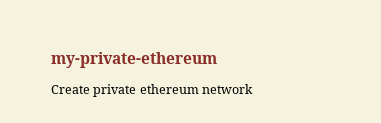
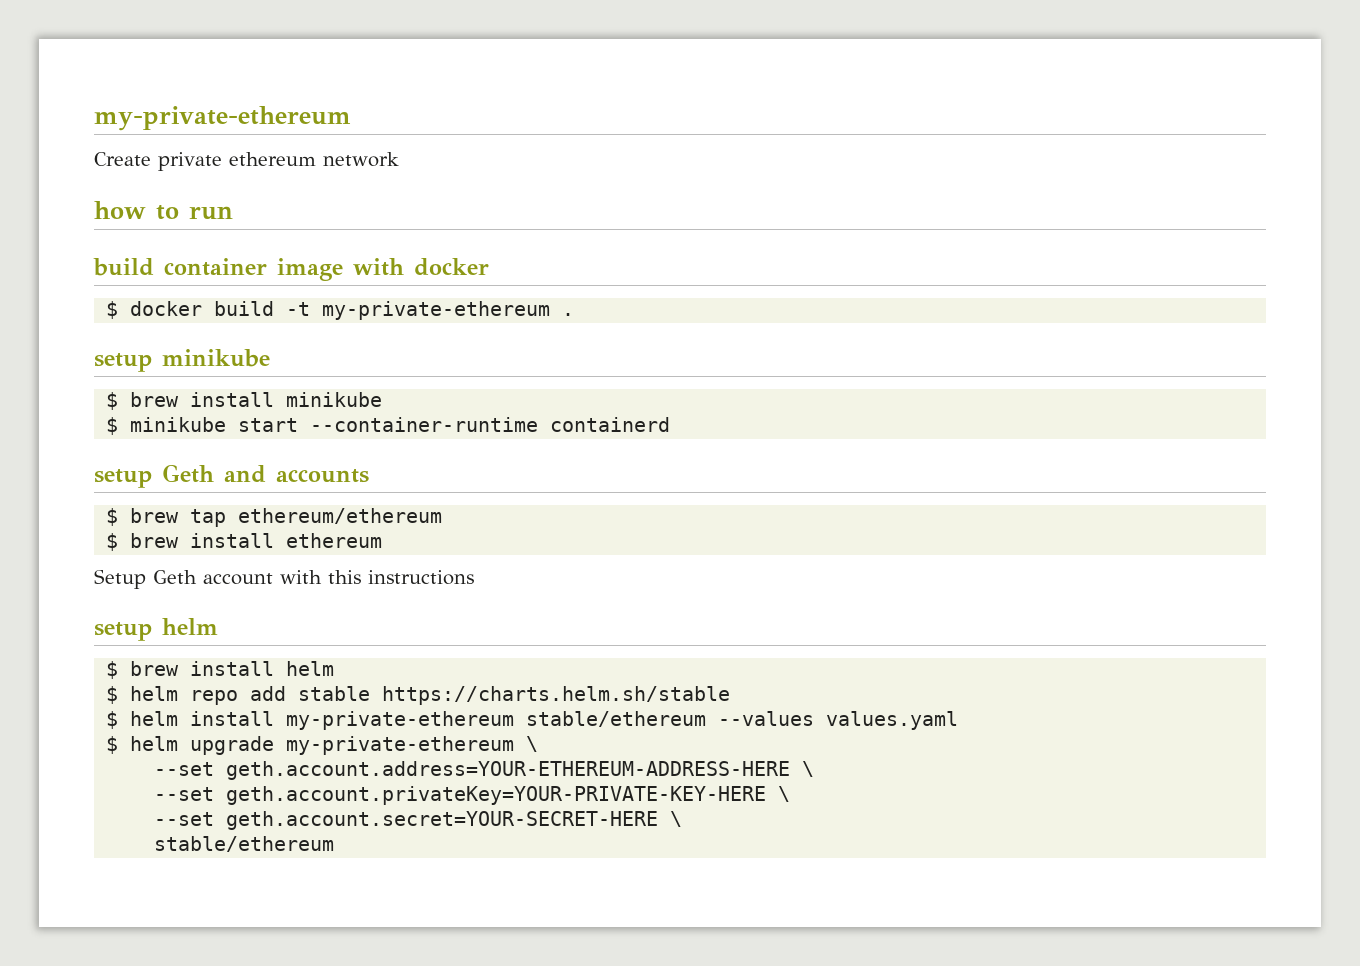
(254, 89) none -> [94,201,233,220] [93,258,489,281] [106,301,575,320] [94,349,270,372] [106,392,383,410] [106,417,671,435] [94,464,369,488] [106,508,443,527] [106,533,383,551] [94,569,474,589] [94,618,218,641] [106,661,335,679] [106,686,731,705] [106,711,959,730] [106,736,539,755] [154,761,815,780] [154,786,791,805] [154,811,683,830] [154,836,335,852] // how to run // build container image with docker // $ docker build -t my-private-ethereum . // setup minikube // $ brew install minikube // $ minikube start --container-runtime containerd // setup Geth and accounts // $ brew tap ethereum/ethereum // $ brew install ethereum // Setup Geth account with this instructions // setup helm // $ brew install helm // $ helm repo add stable https://charts.helm.sh/stable // $ helm install my-private-ethereum stable/ethereum --values values.yaml // $ helm upgrade my-private-ethereum \ // --set geth.account.address=YOUR-ETHEREUM-ADDRESS-HERE \ // --set geth.account.privateKey=YOUR-PRIVATE-KEY-HERE \ // --set geth.account.secret=YOUR-SECRET-HERE \ // stable/ethereum

